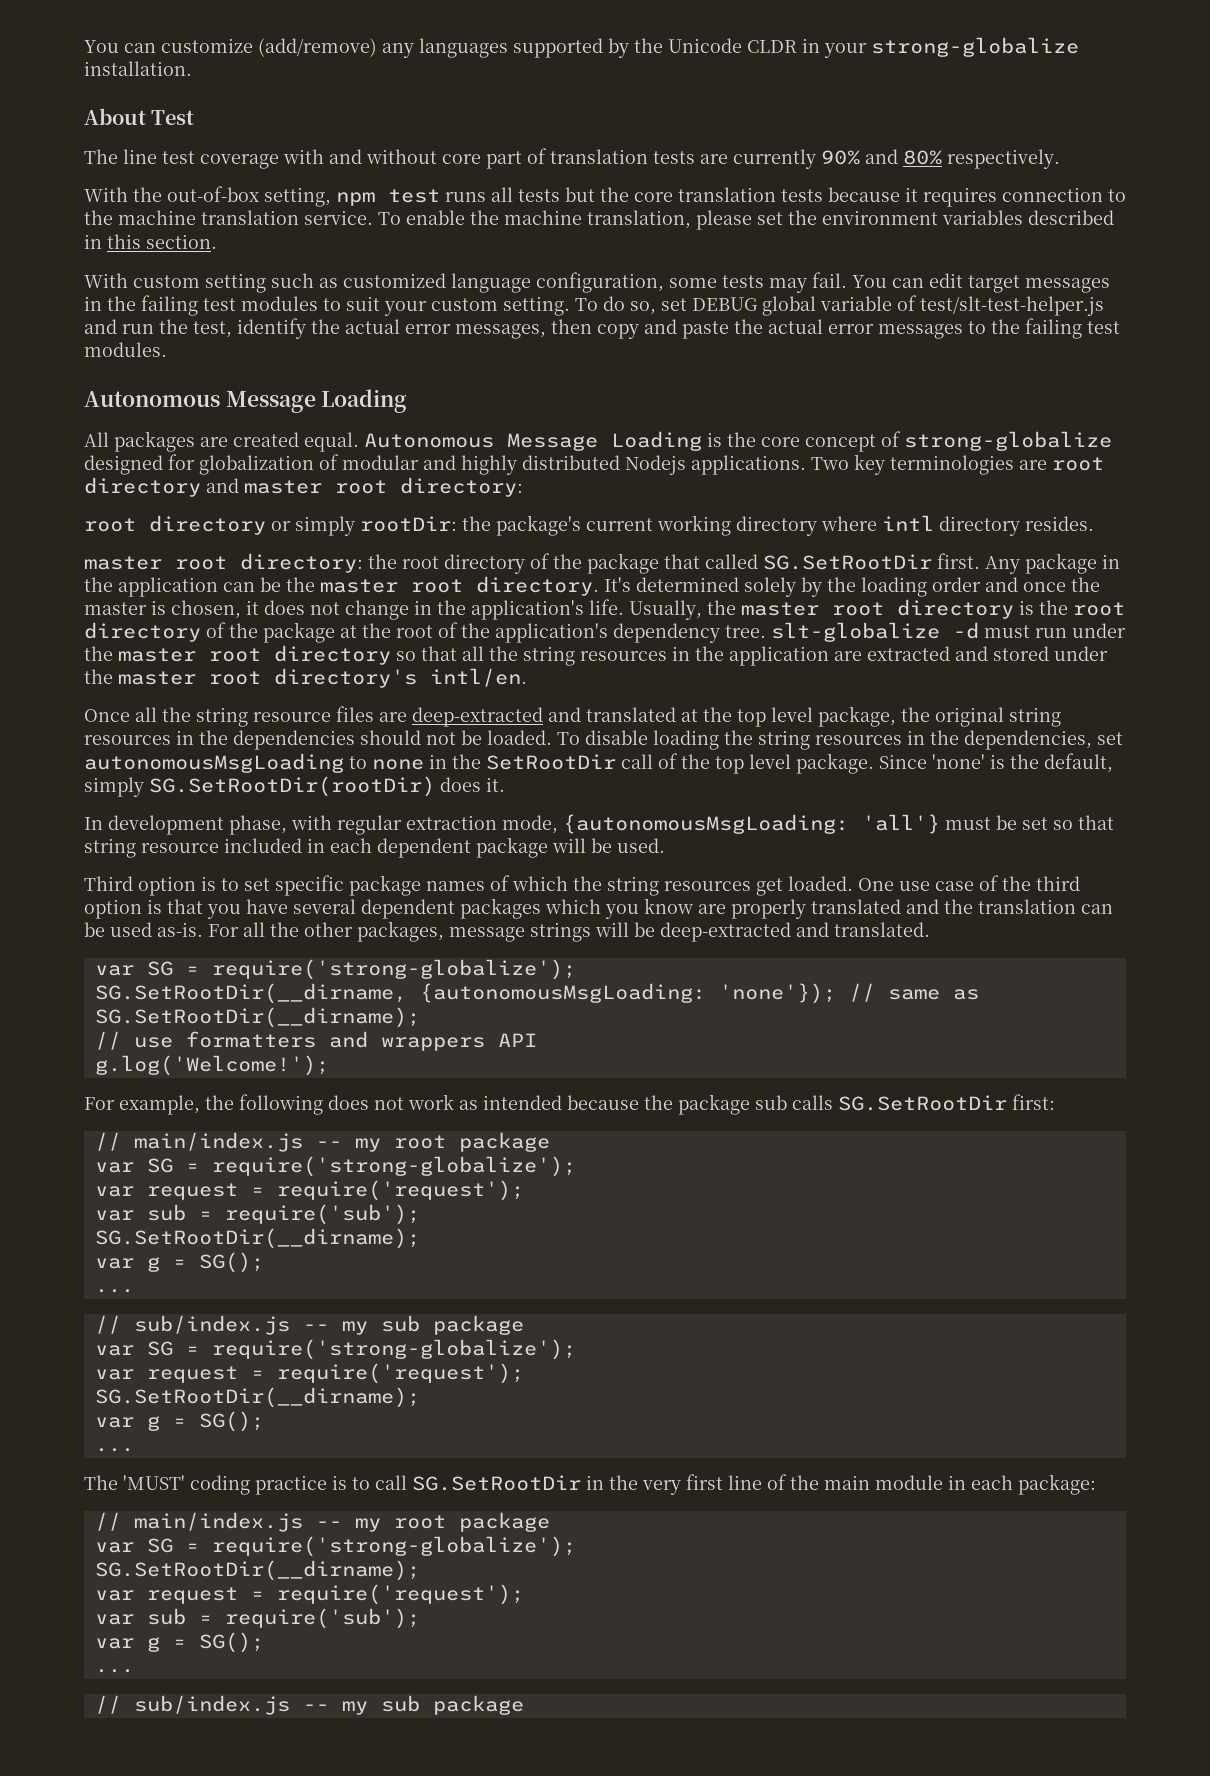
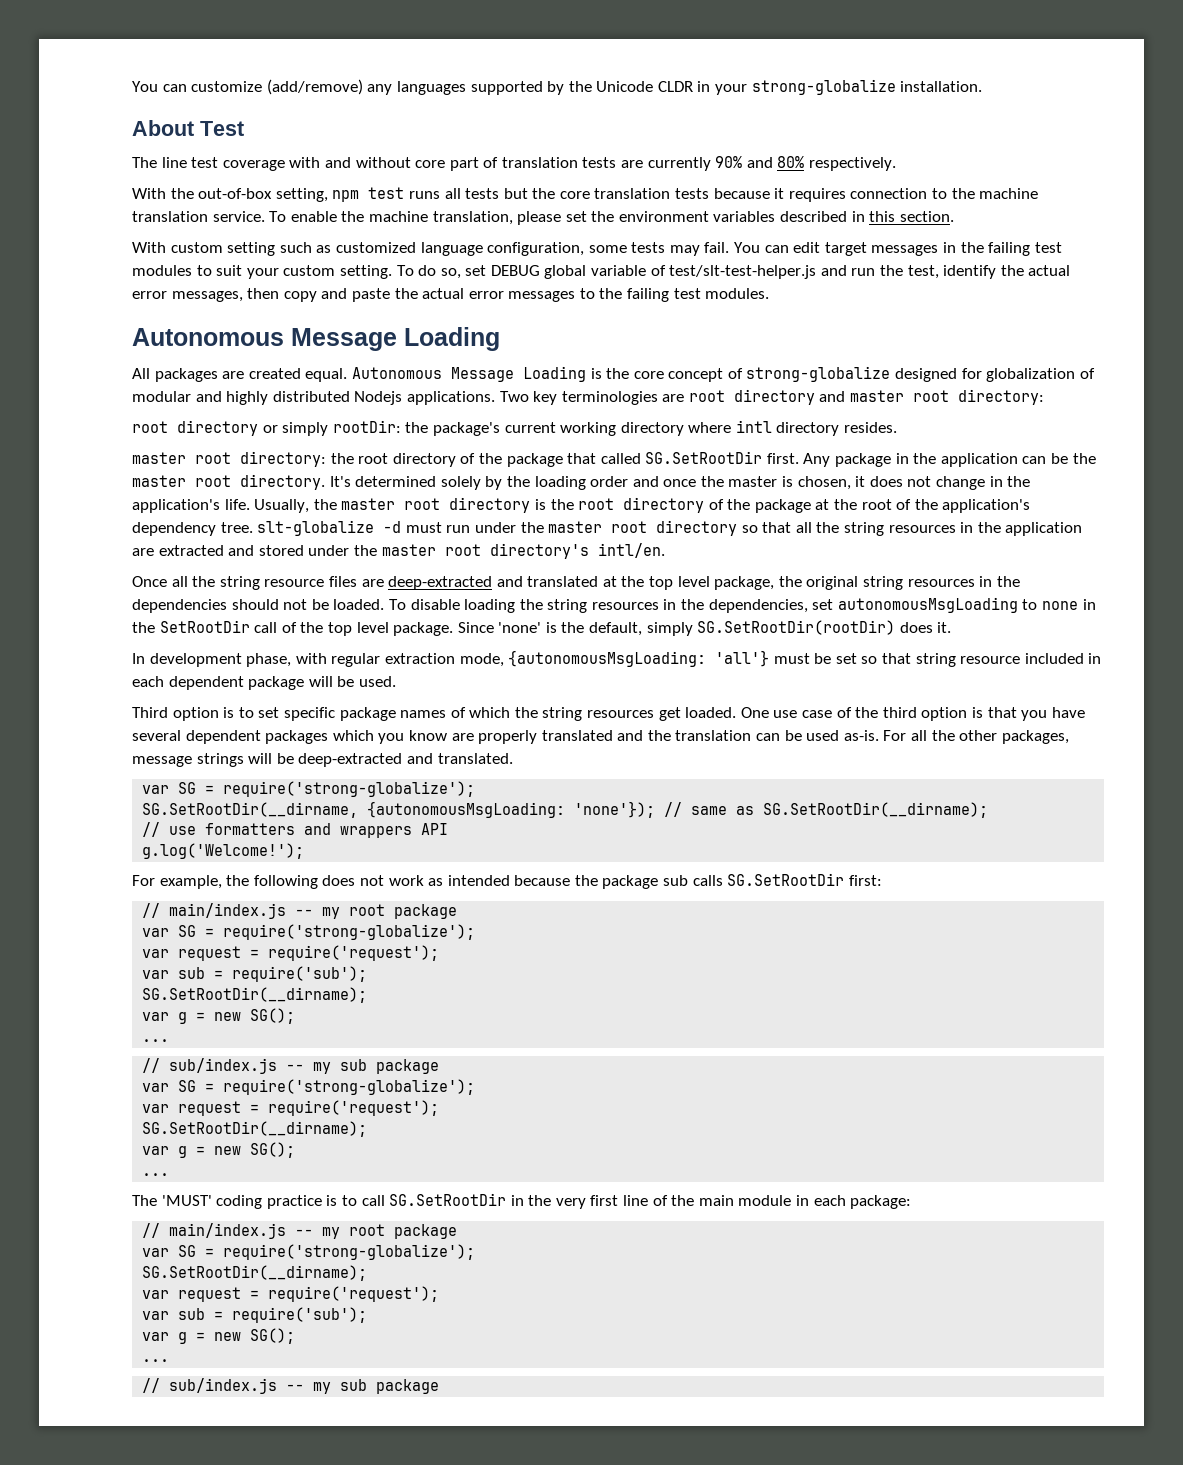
(186, 1263) none -> [214,1012,242,1021] new
(186, 1422) none -> [214,1146,242,1155] new
(186, 1643) none -> [214,1332,242,1341] new

